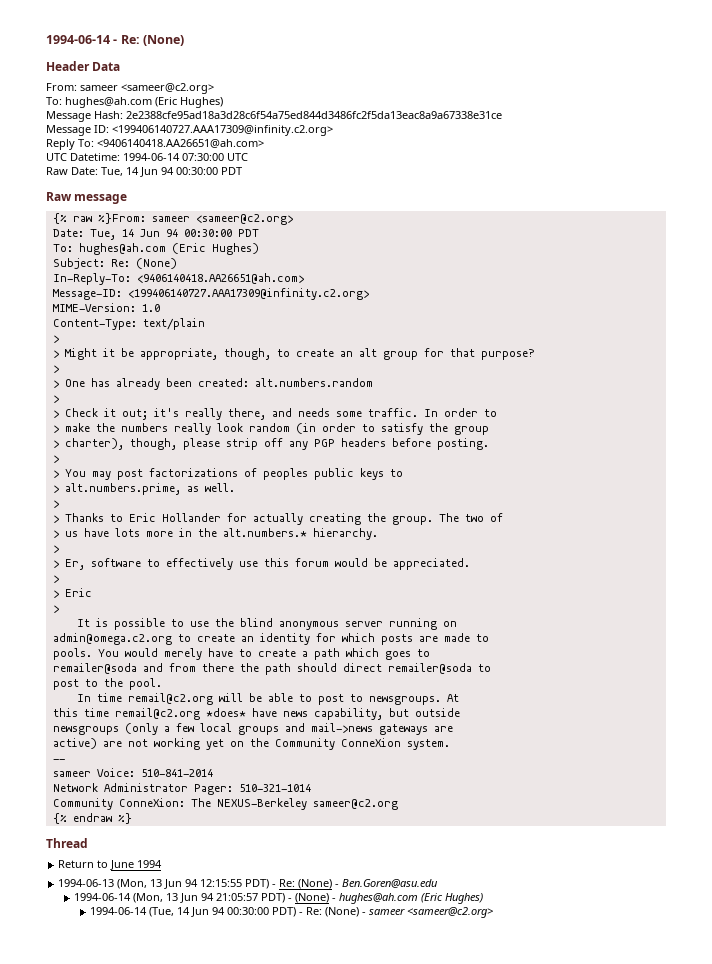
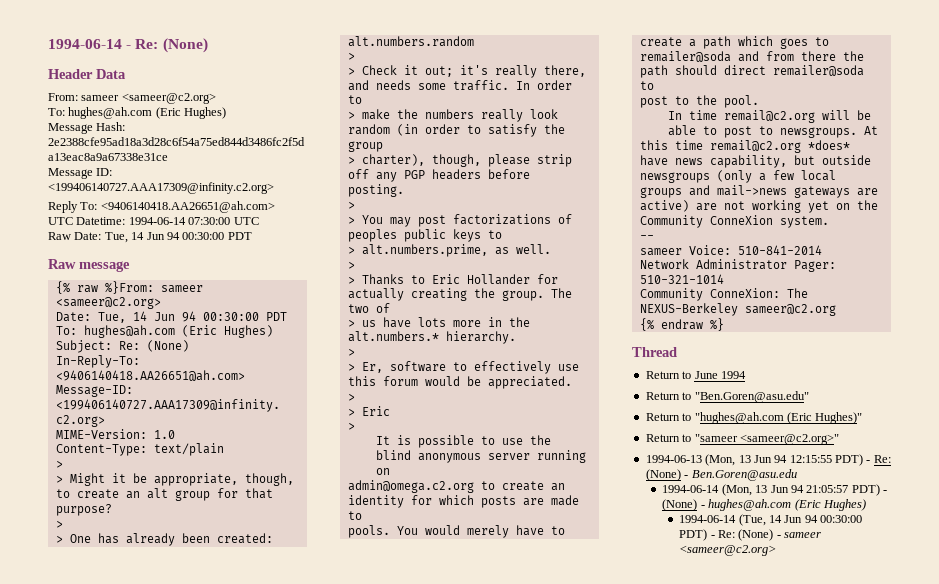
(163, 864) none -> [645,391,809,403] [645,412,863,424] [645,434,839,445] // Return to "Ben.Goren@asu.edu" // Return to "hughes@ah.com (Eric Hughes)" // Return to "sameer <sameer@c2.org>"

